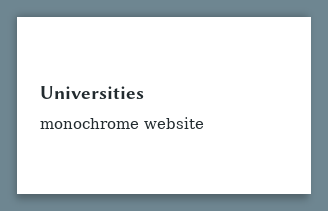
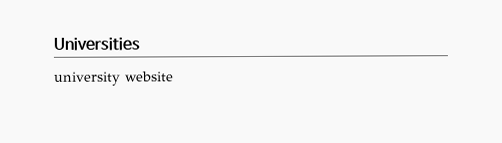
[40,118,139,129] monochrome -> [53,71,121,86] university

